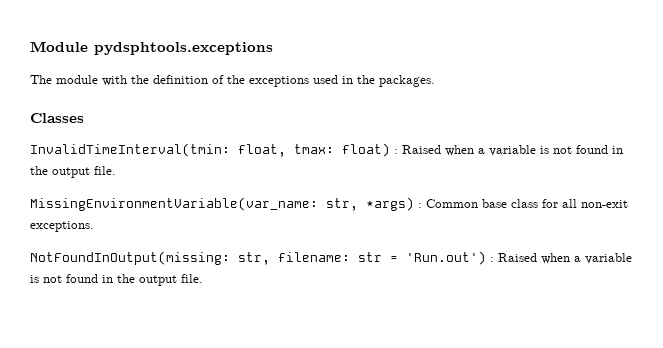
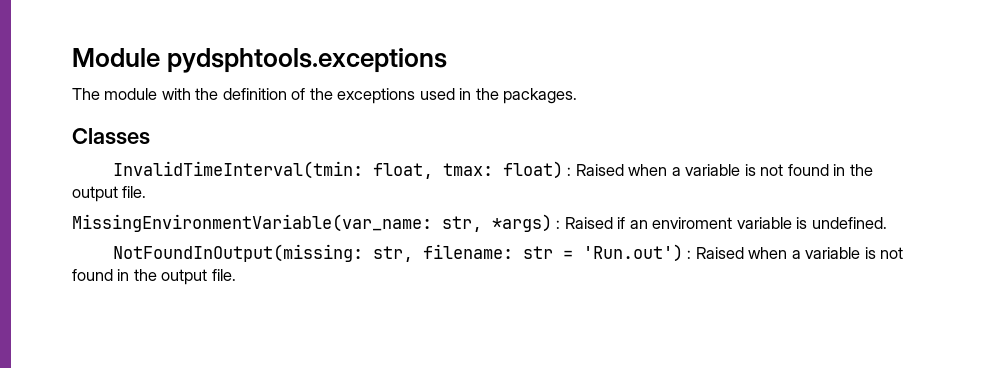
[426,199,628,208] [30,221,94,232] Common base class for all non-exit exceptions. -> [564,217,887,229] Raised if an enviroment variable is undefined.

